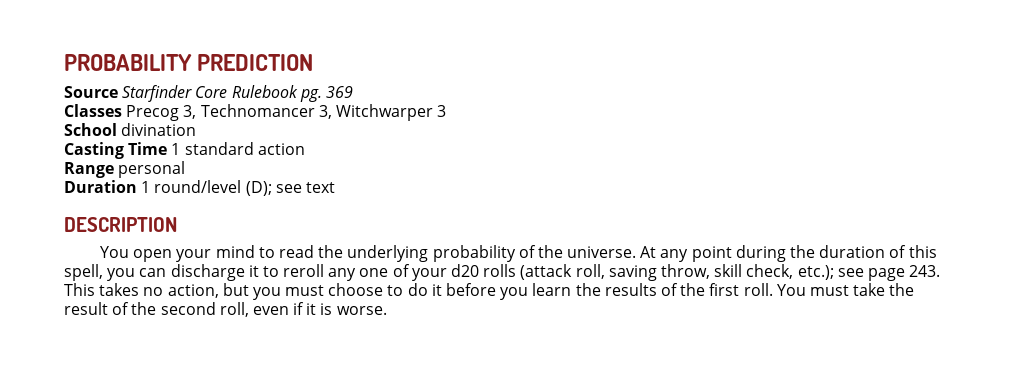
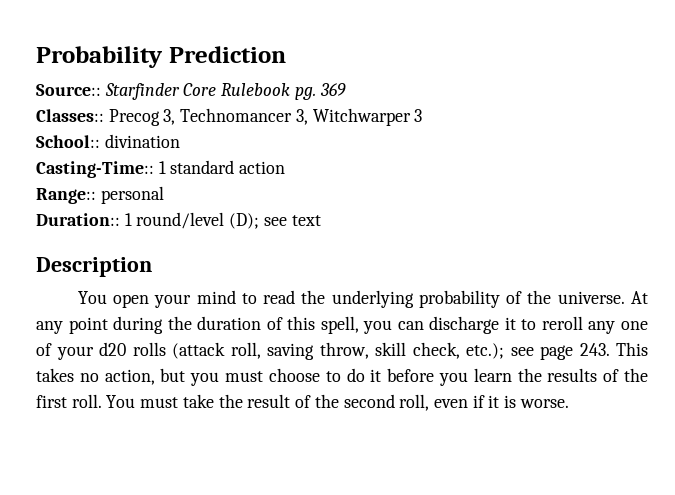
[64,54,314,71] [64,86,118,98] PROBABILITY PREDICTION // Source -> [36,46,286,68] [36,84,101,96] Probability Prediction // Source::
[64,104,122,117] Classes -> [36,109,104,122] Classes::
[64,123,117,136] School -> [36,135,100,148] School::
[64,142,168,159] Casting Time -> [36,161,154,178] Casting-Time::
[64,162,114,178] Range -> [36,188,96,204] Range::
[64,180,137,193] Duration -> [36,213,120,226] Duration::
[64,217,177,232] DESCRIPTION -> [36,257,152,277] Description

